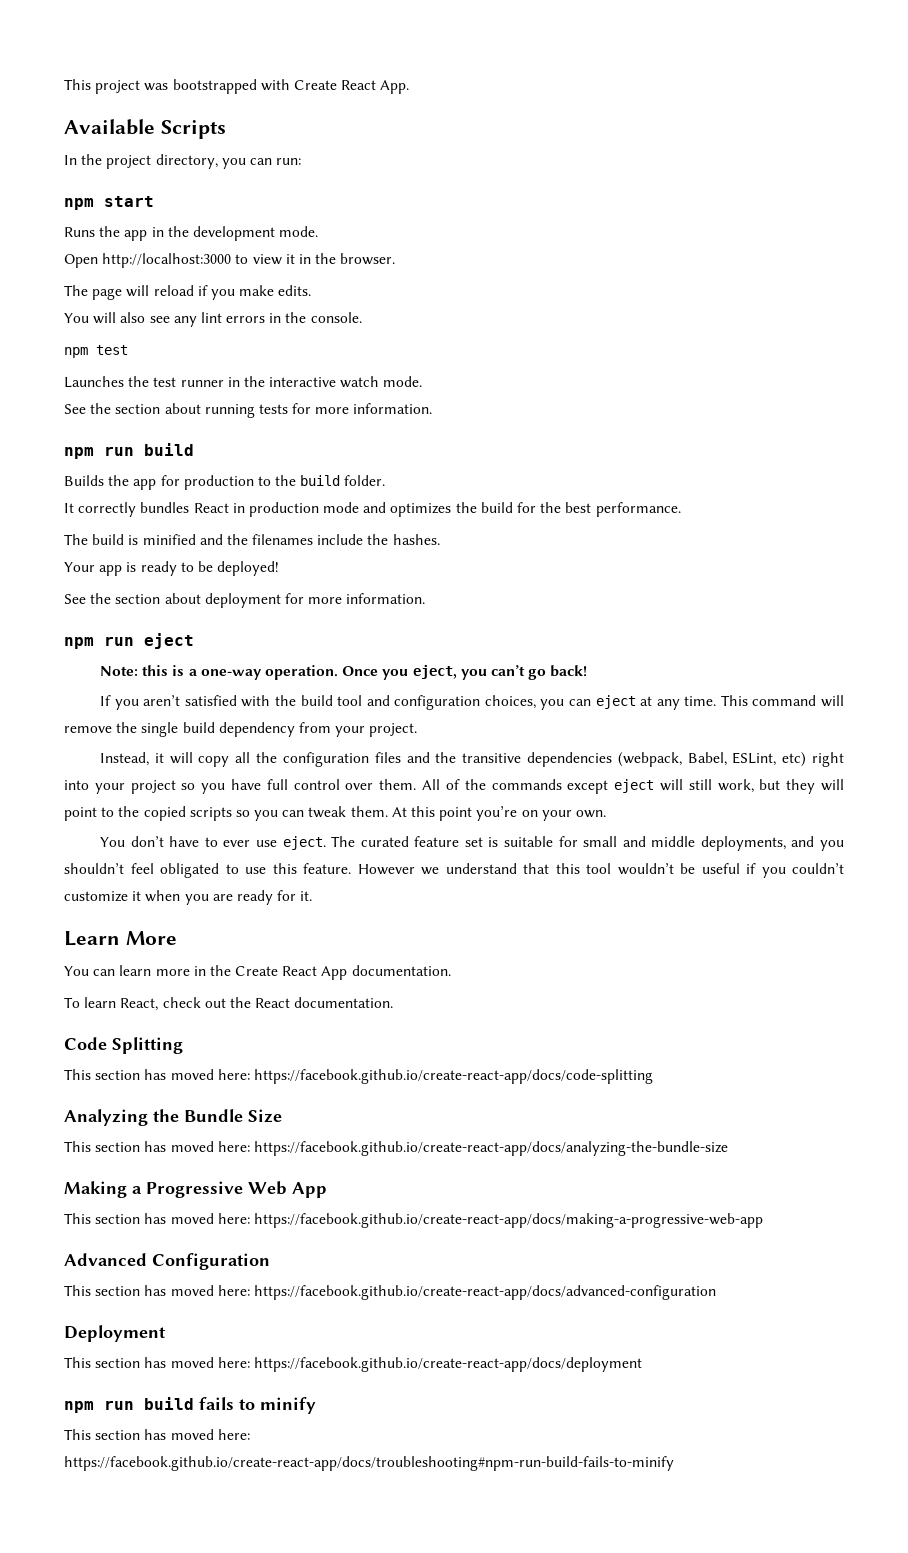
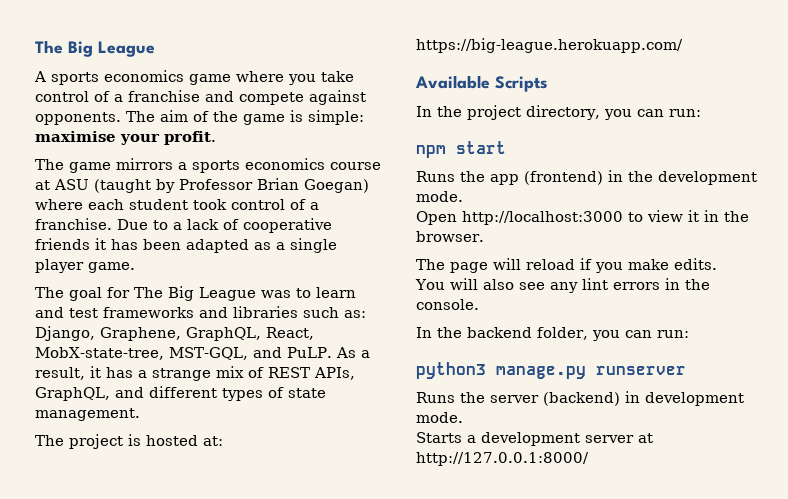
[64,79,410,94] This project was bootstrapped with Create React App. -> [35,40,155,57] [34,70,354,85] [35,90,366,105] [35,110,364,125] [35,131,216,145] [35,158,381,173] [35,178,369,193] [35,199,319,210] [35,218,332,233] [35,238,337,253] [35,259,135,273] [35,286,356,301] [35,306,366,318] [35,326,314,341] [35,347,370,360] [35,366,355,381] [35,386,326,401] [35,408,140,421] [35,434,223,449] [416,38,683,53] The Big League // A sports economics game where you take control of a franchise and compete against opponents. The aim of the game is simple: maximise your profit. // The game mirrors a sports economics course at ASU (taught by Professor Brian Goegan) where each student took control of a franchise. Due to a lack of cooperative friends it has been adapted as a single player game. // The goal for The Big League was to learn and test frameworks and libraries such as: Django, Graphene, GraphQL, React, MobX-state-tree, MST-GQL, and PuLP. As a result, it has a strange mix of REST APIs, GraphQL, and different types of state management. // The project is hosted at: https://big-league.herokuapp.com/
(148, 235) none -> [524,171,603,185] (frontend)
[64,345,128,358] [64,376,423,388] [64,403,433,418] [64,443,194,459] [64,475,386,490] [64,502,681,517] [64,534,440,545] [64,561,280,576] [64,593,426,608] [64,633,194,649] [100,664,588,680] [100,695,844,710] [64,722,418,737] [100,752,845,767] [64,779,845,794] [64,806,606,821] [100,836,844,851] [64,863,844,878] [64,890,313,905] [64,931,177,946] [64,965,451,980] [64,997,394,1011] [64,1037,183,1054] [64,1069,653,1084] [64,1109,282,1126] [64,1141,728,1156] [64,1181,327,1198] [64,1213,763,1228] [64,1253,270,1270] [64,1285,716,1300] [64,1325,166,1342] [64,1357,642,1372] [64,1397,316,1414] [64,1429,250,1440] [64,1456,674,1471] npm test // Launches the test runner in the interactive watch mode. // See the section about running tests for more information. // npm run build // Builds the app for production to the build folder. // It correctly bundles React in production mode and optimizes the build for the best performance. // The build is minified and the filenames include the hashes. // Your app is ready to be deployed! // See the section about deployment for more information. // npm run eject // Note: this is a one-way operation. Once you eject, you can’t go back! // If you aren’t satisfied with the build tool and configuration choices, you can eject at any time. This command will remove the single build dependency from your project. // Instead, it will copy all the configuration files and the transitive dependencies (webpack, Babel, ESLint, etc) right into your project so you have full control over them. All of the commands except eject will still work, but they will point to the copied scripts so you can tweak them. At this point you’re on your own. // You don’t have to ever use eject. The curated feature set is suitable for small and middle deployments, and you shouldn’t feel obligated to use this feature. However we understand that this tool wouldn’t be useful if you couldn’t customize it when you are ready for it. // Learn More // You can learn more in the Create React App documentation. // To learn React, check out the React documentation. // Code Splitting // This section has moved here: https://facebook.github.io/create-react-app/docs/code-splitting // Analyzing the Bundle Size // This section has moved here: https://facebook.github.io/create-react-app/docs/analyzing-the-bundle-size // Making a Progressive Web App // This section has moved here: https://facebook.github.io/create-react-app/docs/making-a-progressive-web-app // Advanced Configuration // This section has moved here: https://facebook.github.io/create-react-app/docs/advanced-configuration // Deployment // This section has moved here: https://facebook.github.io/create-react-app/docs/deployment // npm run build fails to minify // This section has moved here: https://facebook.github.io/create-react-app/docs/troubleshooting#npm-run-build-fails-to-minify -> [416,327,689,341] [416,362,686,379] [416,391,744,406] [416,412,463,423] [416,432,653,446] [416,452,589,466] In the backend folder, you can run: // python3 manage.py runserver // Runs the server (backend) in development mode. // Starts a development server at http://127.0.0.1:8000/

